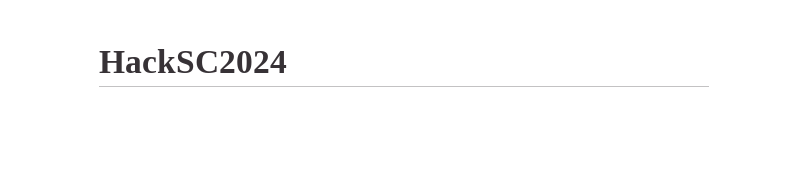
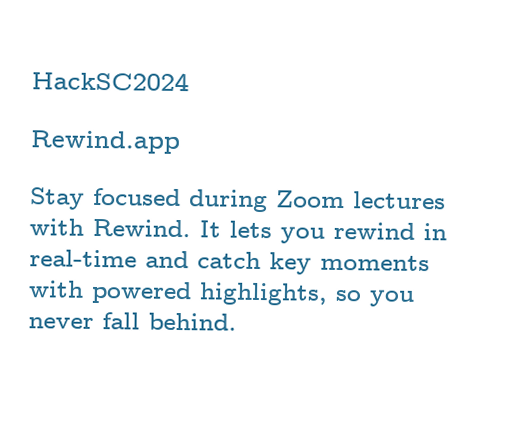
(287, 61) none -> [30,130,180,155] [30,187,446,213] [29,218,447,244] [29,249,430,275] [28,280,415,307] [28,312,237,331] // Rewind.app // Stay focused during Zoom lectures with Rewind. It lets you rewind in real-time and catch key moments with powered highlights, so you never fall behind.

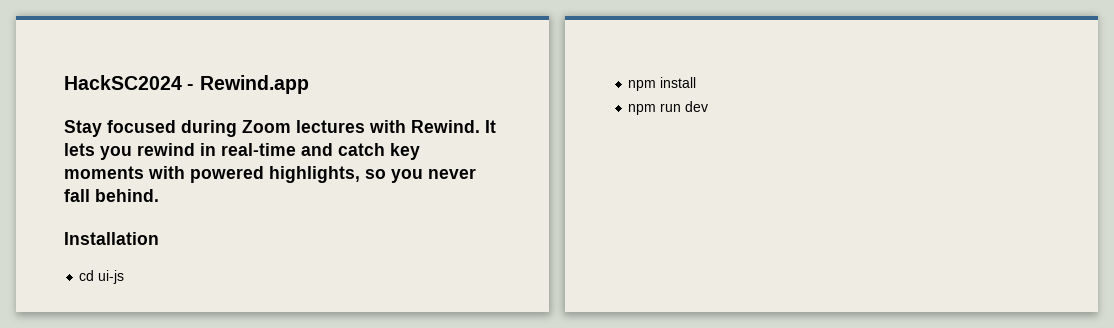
(189, 81) // -> [187,84,195,90] -
(237, 321) none -> [64,232,159,245] [79,270,125,284] [628,77,697,91] [628,101,709,115] // Installation // cd ui-js // npm install // npm run dev

